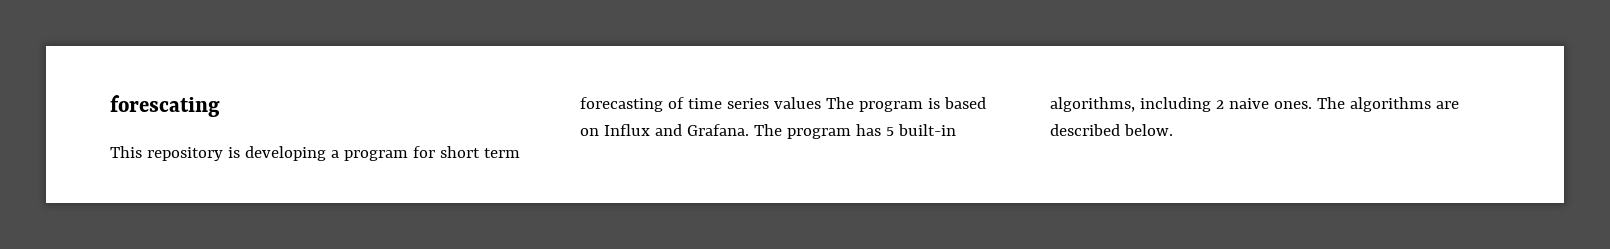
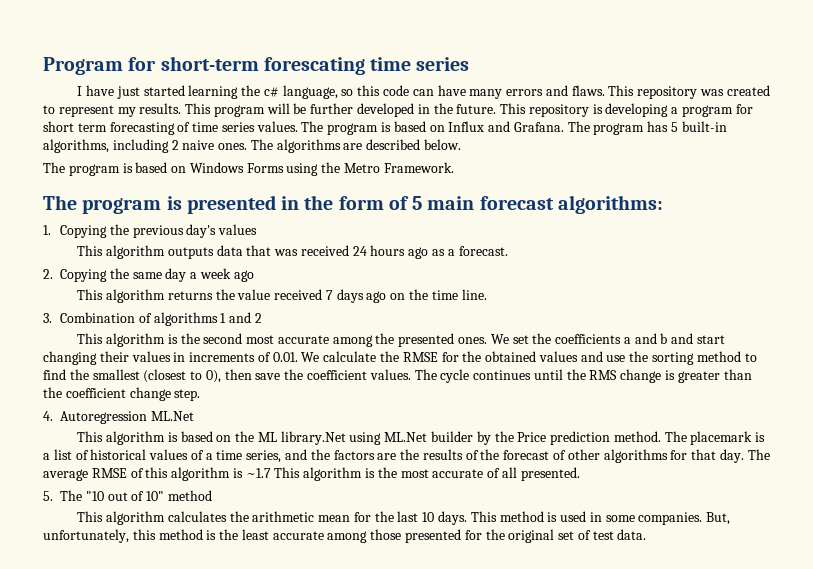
[110,95,220,117] forescating // -> [43,56,470,75] [77,85,770,99] [43,103,497,117] Program for short-term forescating time series // I have just started learning the c# language, so this code can have many errors and flaws. This repository was created to represent my results. This program will be further developed in the future.
[773,97,821,109] values -> [256,121,298,132] values.
(1173, 130) none -> [43,162,454,176] [43,195,663,214] [43,224,258,238] [77,245,508,259] [43,268,254,282] [77,289,487,303] [43,312,262,326] [77,333,726,347] [43,351,757,365] [43,369,752,383] [43,387,201,401] [43,411,194,424] [77,431,766,445] [43,449,770,463] [43,467,580,481] [43,490,212,501] [77,511,731,525] [43,529,647,543] // The program is based on Windows Forms using the Metro Framework. // The program is presented in the form of 5 main forecast algorithms: // 1. Copying the previous day's values // This algorithm outputs data that was received 24 hours ago as a forecast. // 2. Copying the same day a week ago // This algorithm returns the value received 7 days ago on the time line. // 3. Combination of algorithms 1 and 2 // This algorithm is the second most accurate among the presented ones. We set the coefficients a and b and start changing their values in increments of 0.01. We calculate the RMSE for the obtained values and use the sorting method to find the smallest (closest to 0), then save the coefficient values. The cycle continues until the RMS change is greater than the coefficient change step. // 4. Autoregression ML.Net // This algorithm is based on the ML library.Net using ML.Net builder by the Price prediction method. The placemark is a list of historical values of a time series, and the factors are the results of the forecast of other algorithms for that day. The average RMSE of this algorithm is ~1.7 This algorithm is the most accurate of all presented. // 5. The "10 out of 10" method // This algorithm calculates the arithmetic mean for the last 10 days. This method is used in some companies. But, unfortunately, this method is the least accurate among those presented for the original set of test data.

